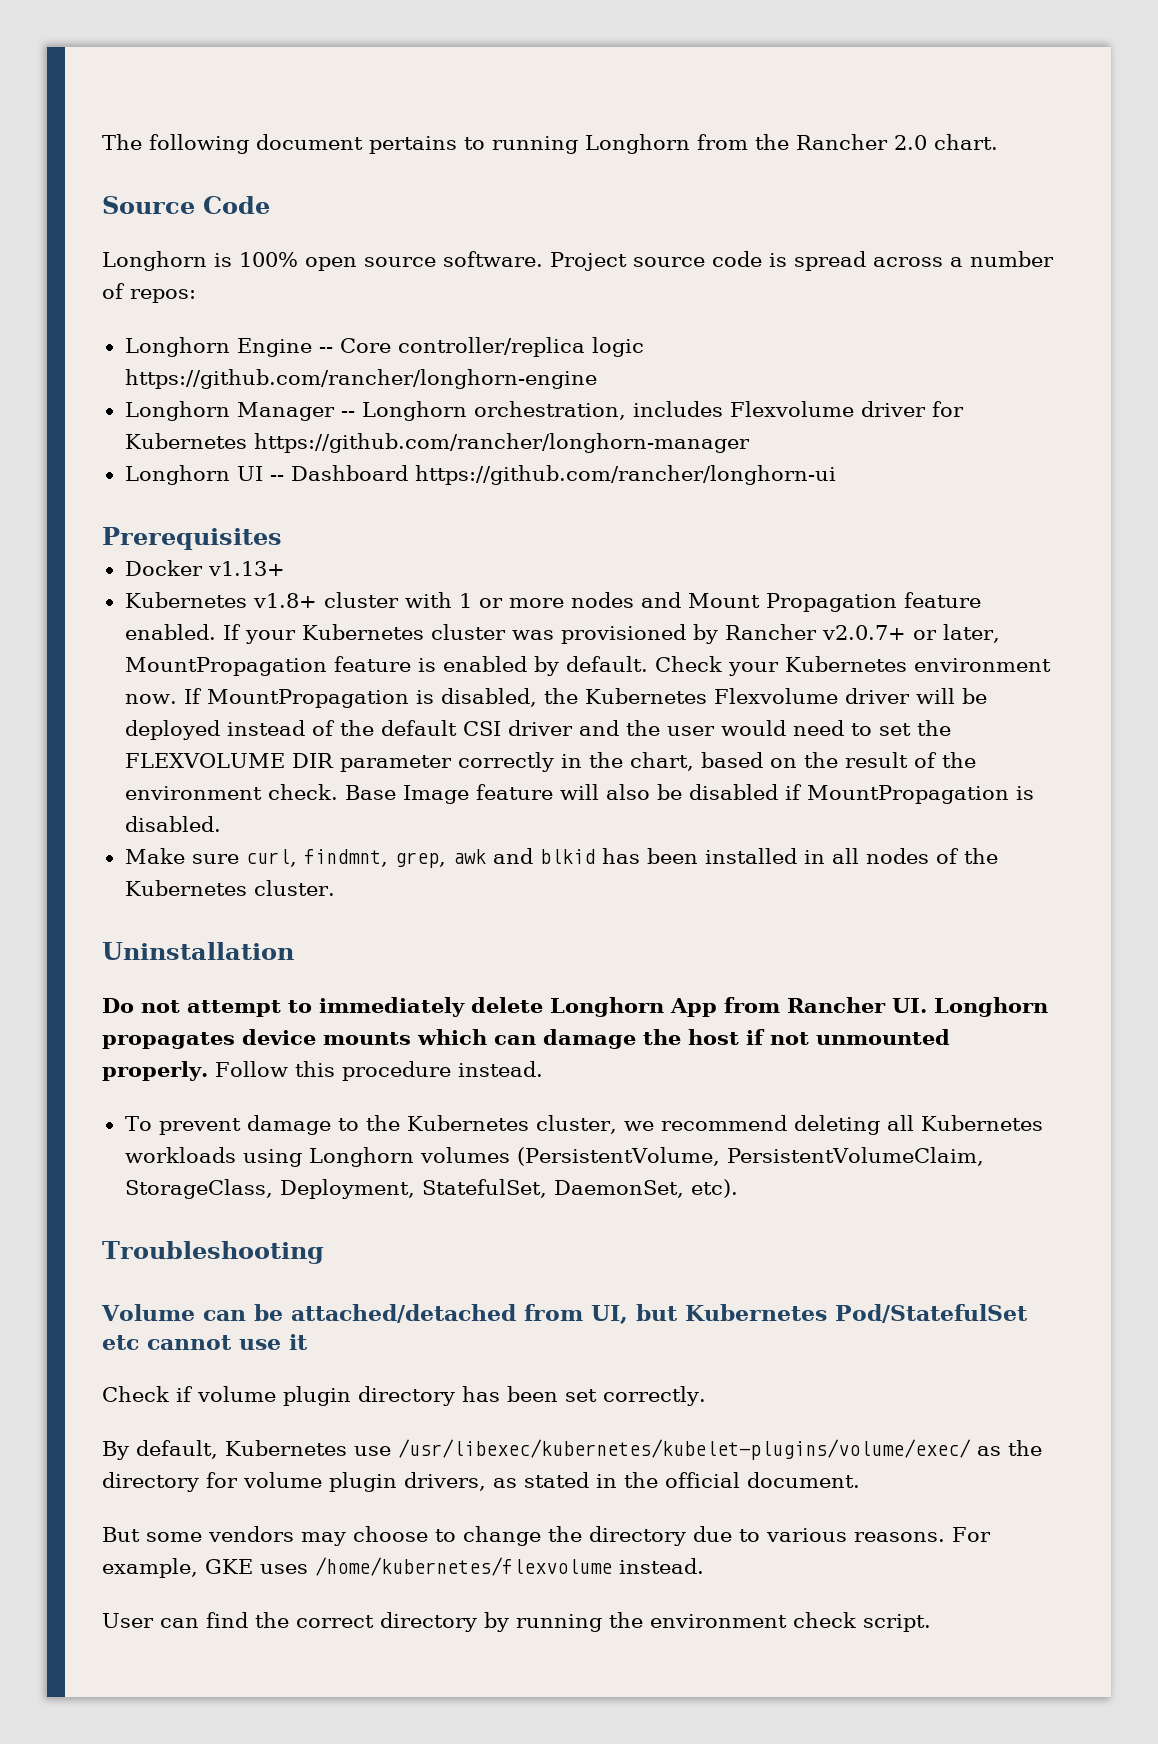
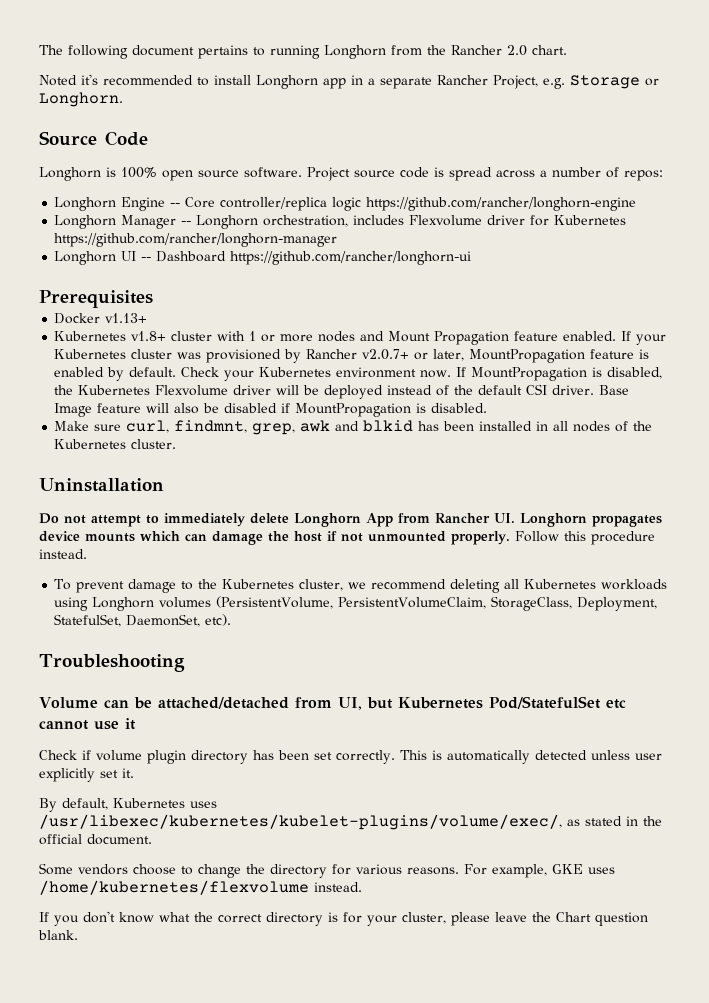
(998, 142) none -> [39,74,659,89] [39,92,123,107] // Noted it's recommended to install Longhorn app in a separate Rancher Project, e.g. Storage or Longhorn.
[507,720,951,736] [124,752,976,772] [124,784,338,800] driver and the user would need to set the FLEXVOLUME DIR parameter correctly in the chart, based on the result of the environment check. -> [552,385,595,395] driver.
[102,1439,1042,1460] [102,1472,486,1492] // By default, Kubernetes use /usr/libexec/kubernetes/kubelet-plugins/volume/exec/ as the directory for volume plugin drivers, -> [399,750,662,764] [39,768,134,782] [39,798,217,812] [39,814,562,830] This is automatically detected unless user explicitly set it. // By default, Kubernetes uses /usr/libexec/kubernetes/kubelet-plugins/volume/exec/,
[102,1526,346,1546] But some vendors may -> [39,863,128,875] Some vendors
[693,1526,760,1542] due to -> [332,864,351,875] for
[102,1612,931,1632] User can find the correct directory by running the environment check script. -> [39,911,648,926] [38,930,78,940] If you don't know what the correct directory is for your cluster, please leave the Chart question blank.

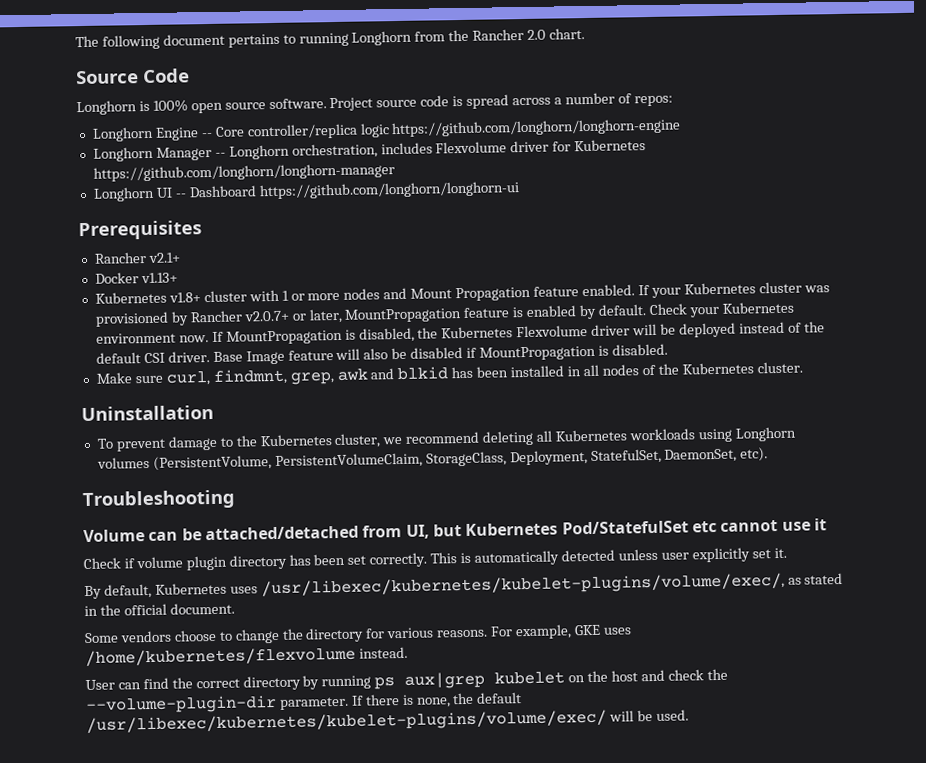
[39,74,659,89] [39,92,123,107] // Noted it's recommended to install Longhorn app in a separate Rancher Project, e.g. Storage or Longhorn. -> (586, 34) none
[366,197,637,211] https://github.com/rancher/longhorn-engine -> [391,118,682,138] https://github.com/longhorn/longhorn-engine
[54,233,338,247] https://github.com/rancher/longhorn-manager -> [92,163,395,182] https://github.com/longhorn/longhorn-manager
[230,251,472,265] https://github.com/rancher/longhorn-ui -> [258,181,520,200] https://github.com/longhorn/longhorn-ui
(153, 299) none -> [93,252,181,264] // Rancher v2.1+
[39,513,662,527] [39,531,655,545] [39,549,87,559] // Do not attempt to immediately delete Longhorn App from Rancher UI. Longhorn propagates device mounts which can damage the host if not unmounted properly. Follow this procedure instead. -> (214, 413) none
[39,911,648,926] [38,930,78,940] If you don't know what the correct directory is for your cluster, please leave the Chart question blank. -> [85,668,728,691] [85,692,523,715] [86,709,689,735] User can find the correct directory by running ps aux|grep kubelet on the host and check the --volume-plugin-dir parameter. If there is none, the default /usr/libexec/kubernetes/kubelet-plugins/volume/exec/ will be used.

